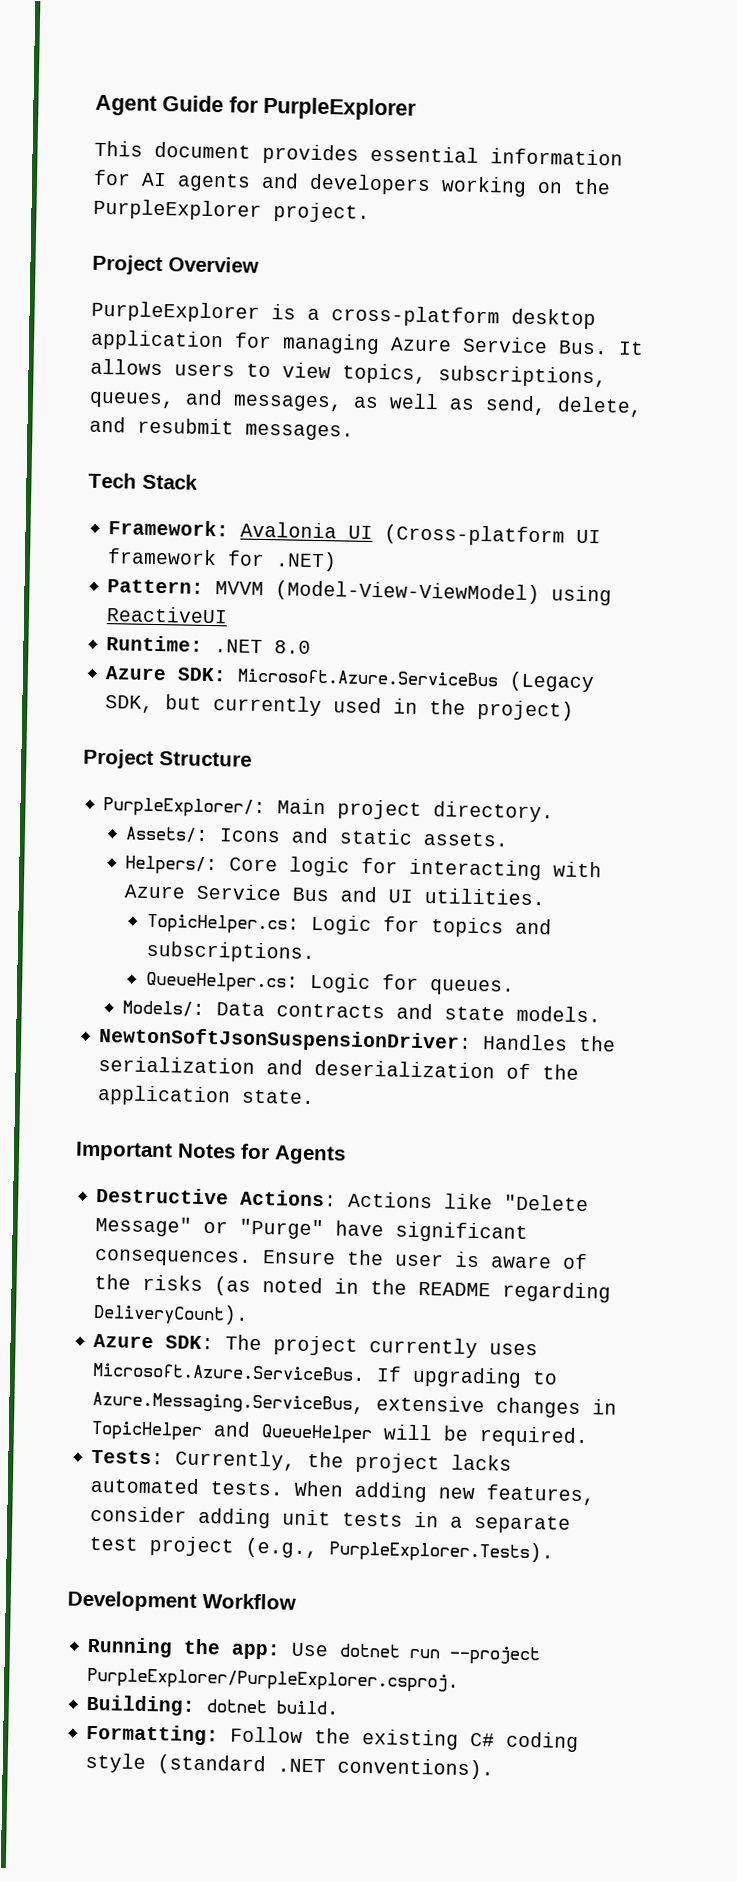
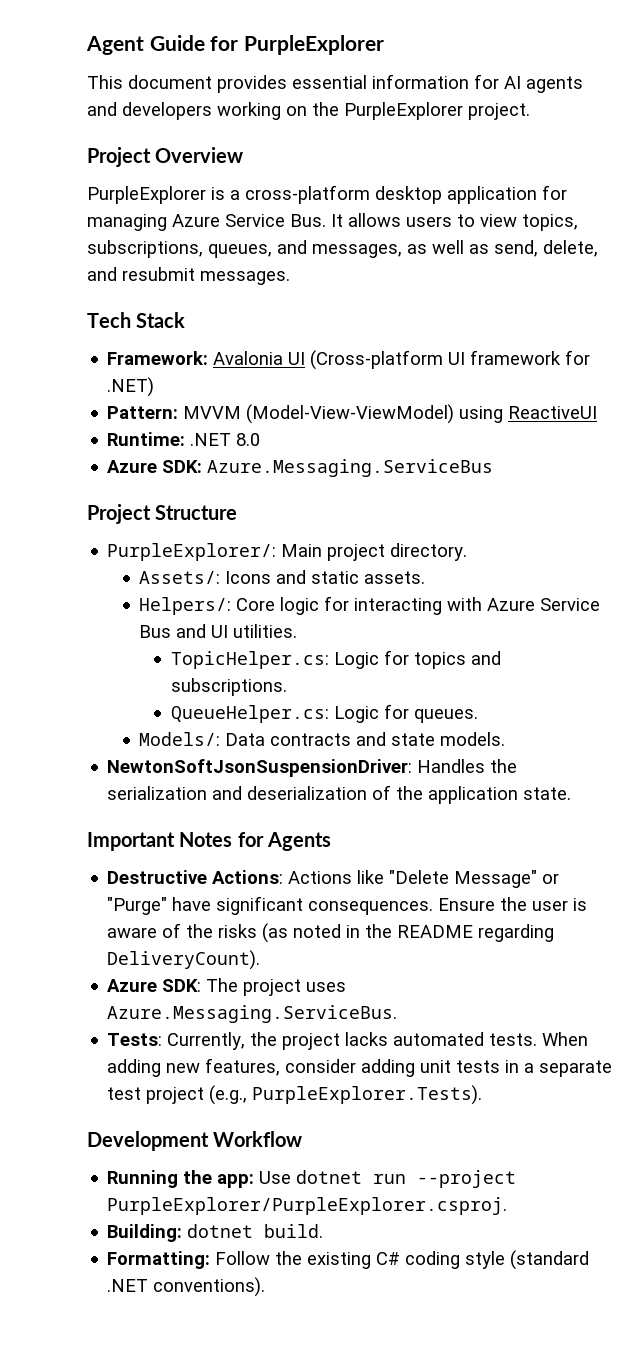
[237,668,595,693] [105,694,575,721] Microsoft.Azure.ServiceBus (Legacy SDK, but currently used in the project) -> [207,459,494,477] Azure.Messaging.ServiceBus
[369,1337,539,1359] [92,1362,559,1388] [92,1391,618,1419] [91,1420,590,1448] currently uses Microsoft.Azure.ServiceBus. If upgrading to Azure.Messaging.ServiceBus, extensive changes in TopicHelper and QueueHelper will be required. -> [306,982,347,992] [107,1005,398,1023] uses Azure.Messaging.ServiceBus.

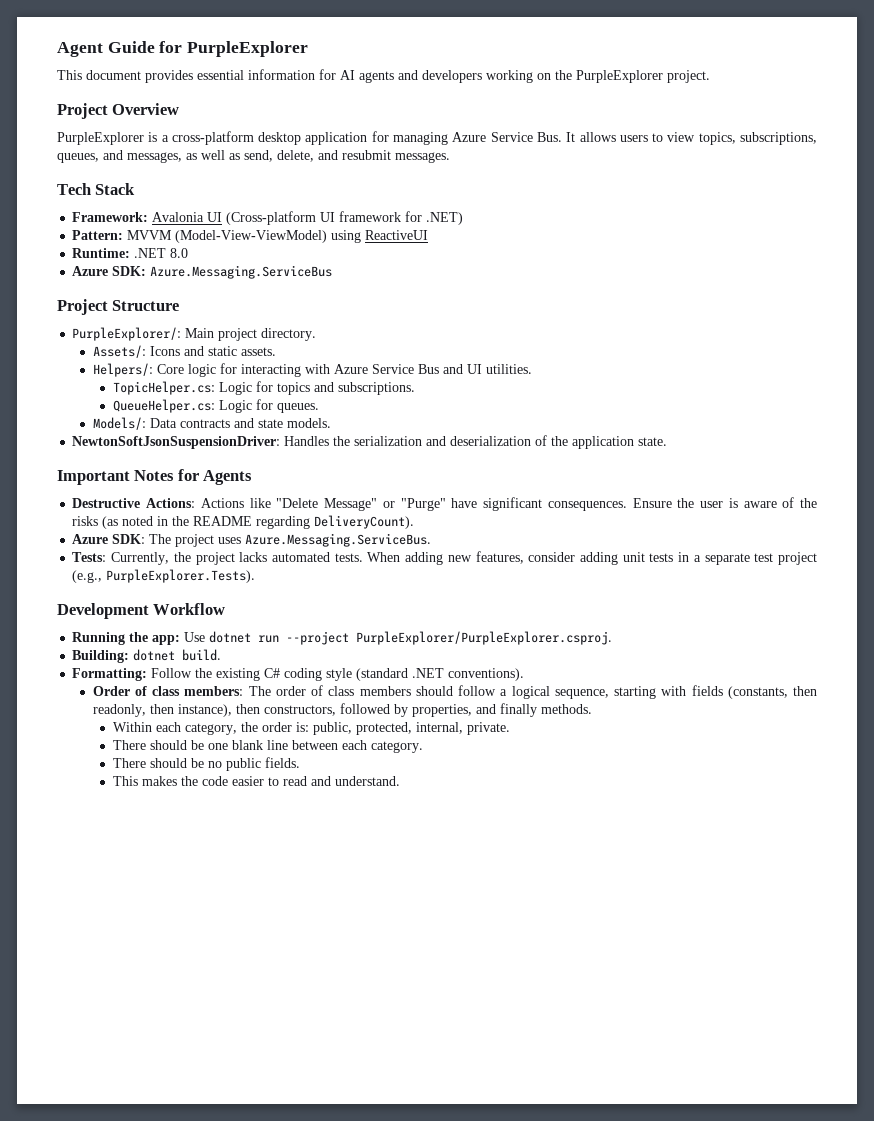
(266, 1287) none -> [92,685,818,699] [92,703,592,717] [112,722,510,735] [112,740,423,753] [112,757,300,771] [112,776,400,786] // Order of class members: The order of class members should follow a logical sequence, starting with fields (constants, then readonly, then instance), then constructors, followed by properties, and finally methods. // Within each category, the order is: public, protected, internal, private. // There should be one blank line between each category. // There should be no public fields. // This makes the code easier to read and understand.

